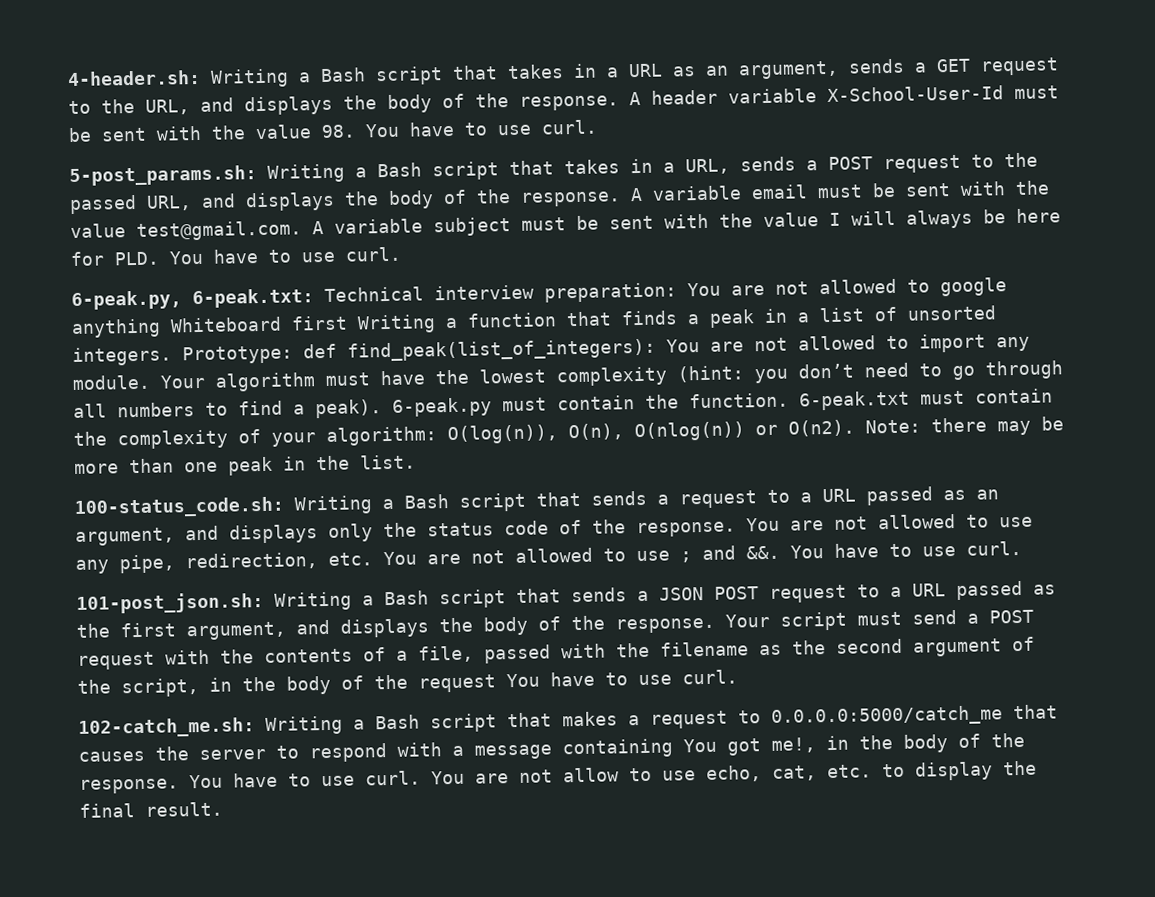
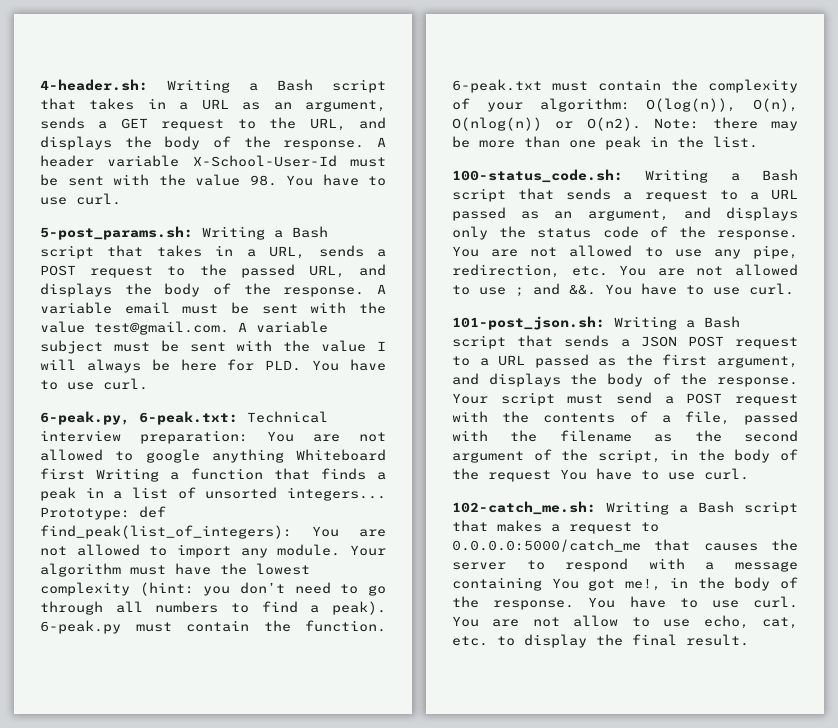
[72,346,172,367] integers. -> [287,487,386,501] integers...

